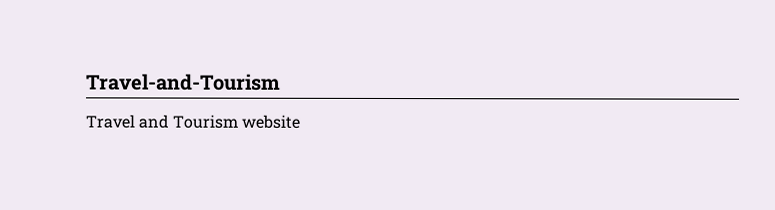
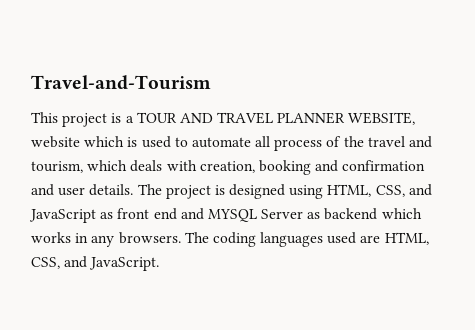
[85,114,300,129] Travel and Tourism website -> [31,112,416,127] [31,136,433,151] [31,160,426,175] [31,184,432,199] [29,208,422,223] [31,232,429,247] [31,256,160,271] This project is a TOUR AND TRAVEL PLANNER WEBSITE, website which is used to automate all process of the travel and tourism, which deals with creation, booking and confirmation and user details. The project is designed using HTML, CSS, and JavaScript as front end and MYSQL Server as backend which works in any browsers. The coding languages used are HTML, CSS, and JavaScript.

